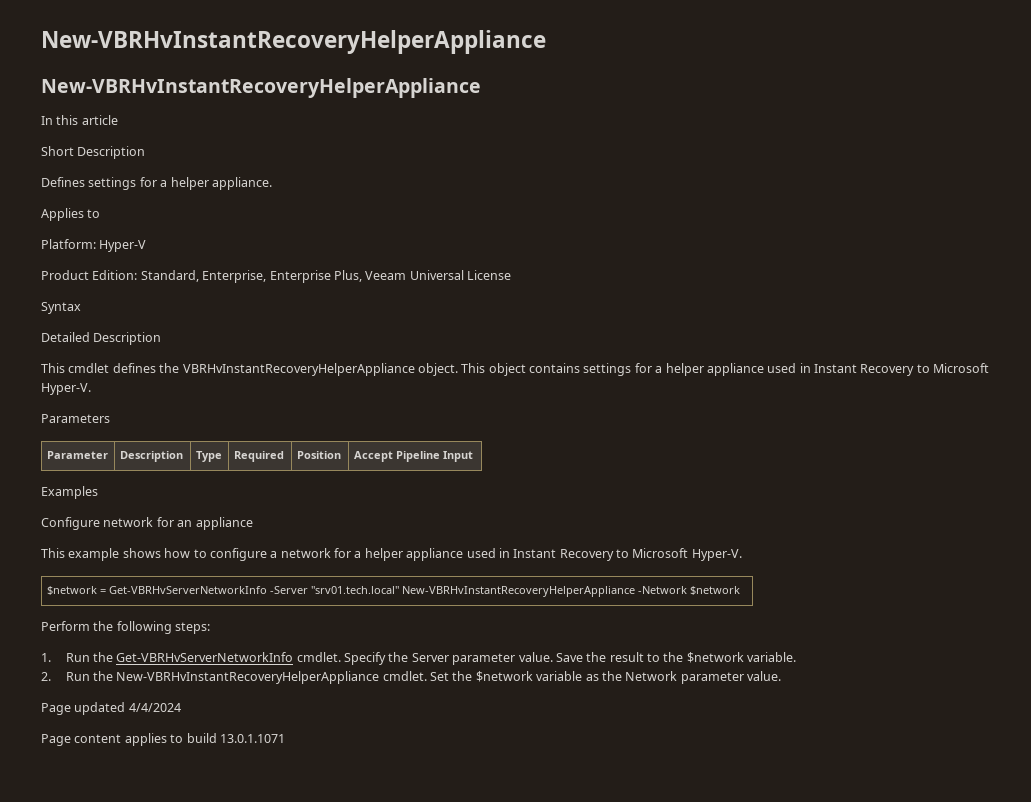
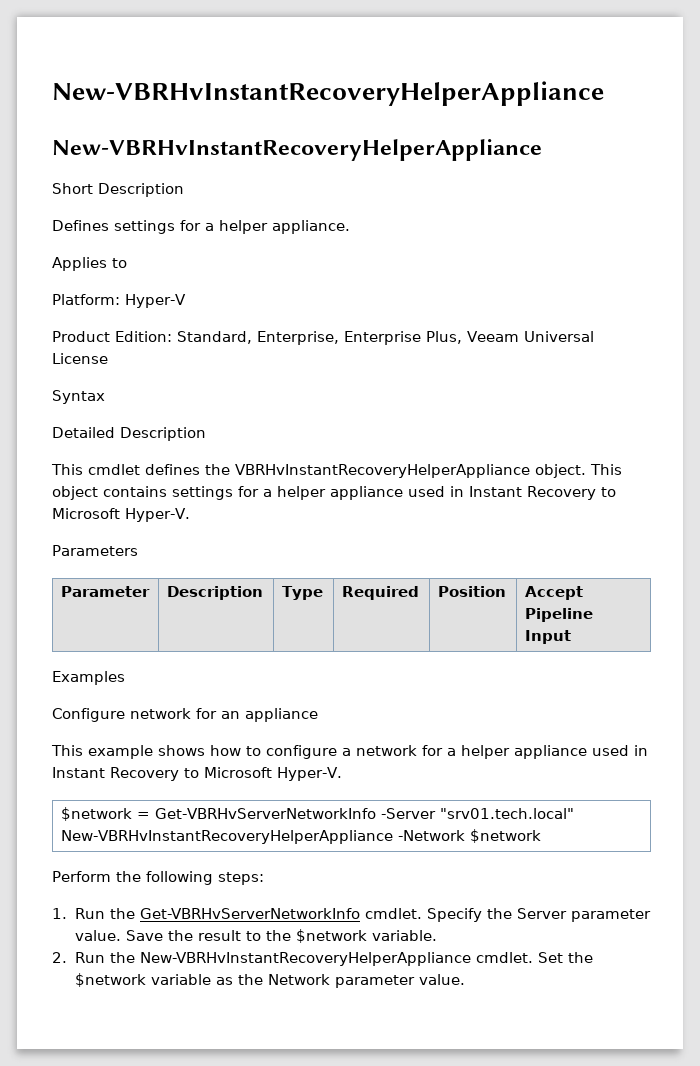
[41,115,118,125] // In this article -> (542, 150) none
[41,702,181,715] [41,733,285,746] // Page updated 4/4/2024 // Page content applies to build 13.0.1.1071 -> (465, 979) none

